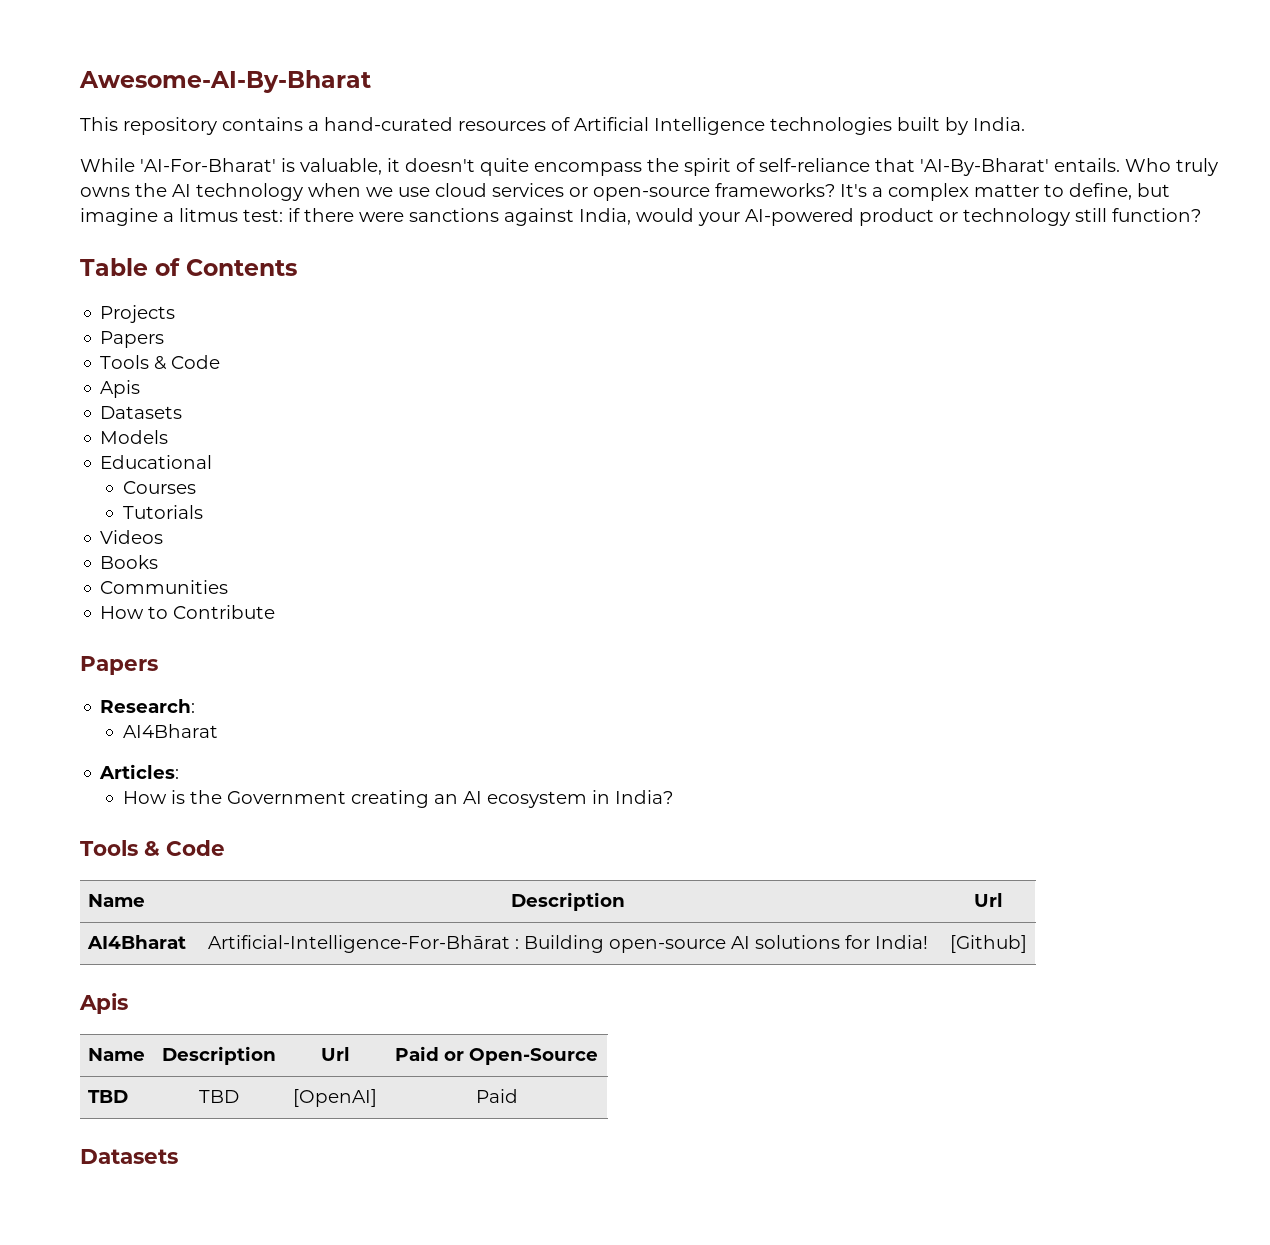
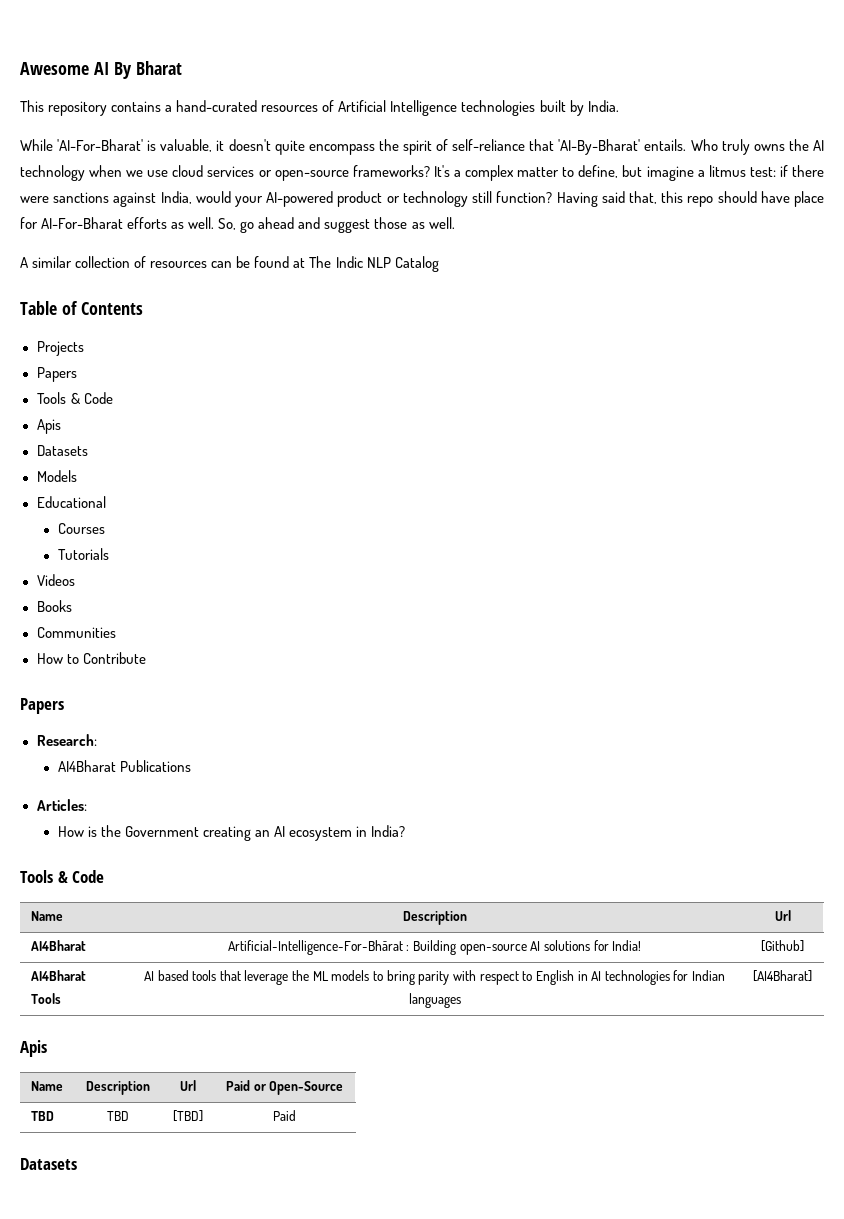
[79,70,371,93] Awesome-AI-By-Bharat -> [20,61,182,79] Awesome AI By Bharat
(1201, 215) none -> [556,191,825,207] [20,217,455,233] [20,256,439,272] Having said that, this repo should have place for AI-For-Bharat efforts as well. So, go ahead and suggest those as well. // A similar collection of resources can be found at The Indic NLP Catalog
(219, 731) none -> [119,760,191,772] Publications
(1027, 944) none -> [30,970,86,981] [30,993,61,1004] [143,970,726,985] [408,993,461,1008] [753,970,812,982] // AI4Bharat Tools | AI based tools that leverage the ML models to bring parity with respect to English in AI technologies for Indian languages | [AI4Bharat]
[293,1089,377,1107] [OpenAI] -> [172,1110,203,1122] [TBD]

